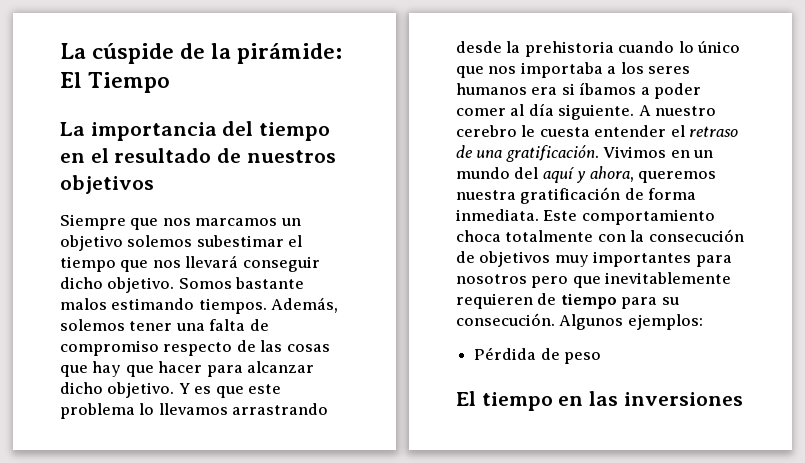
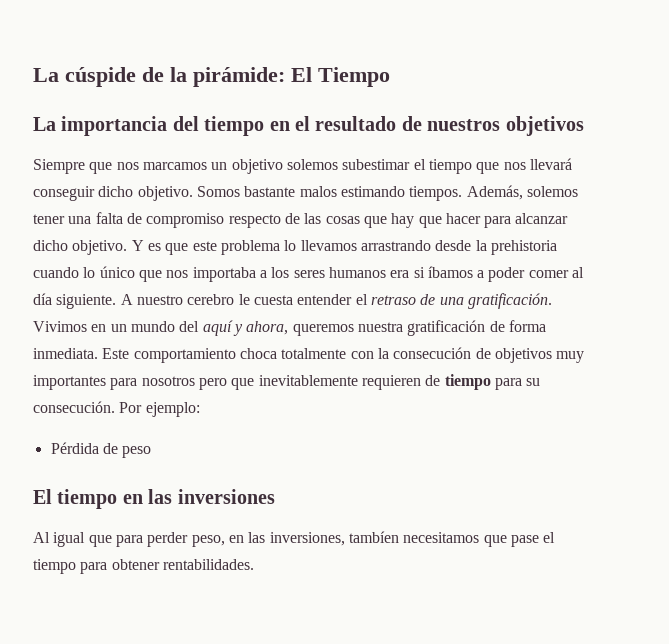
[559,314,703,330] Algunos ejemplos: -> [119,402,200,417] Por ejemplo:
(743, 399) none -> [33,531,556,547] [33,559,254,574] // Al igual que para perder peso, en las inversiones, tambíen necesitamos que pase el tiempo para obtener rentabilidades.

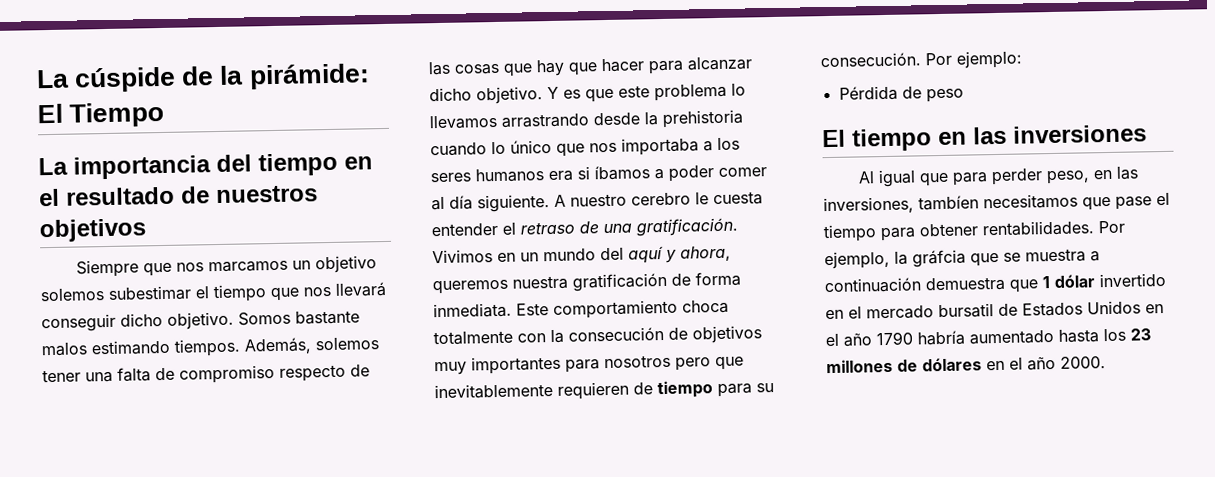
(254, 564) none -> [1098,220,1125,234] [824,248,1100,270] [824,272,1166,294] [825,300,1164,320] [825,328,1151,347] [826,356,1106,374] Por ejemplo, la gráfcia que se muestra a continuación demuestra que 1 dólar invertido en el mercado bursatil de Estados Unidos en el año 1790 habría aumentado hasta los 23 millones de dólares en el año 2000.

